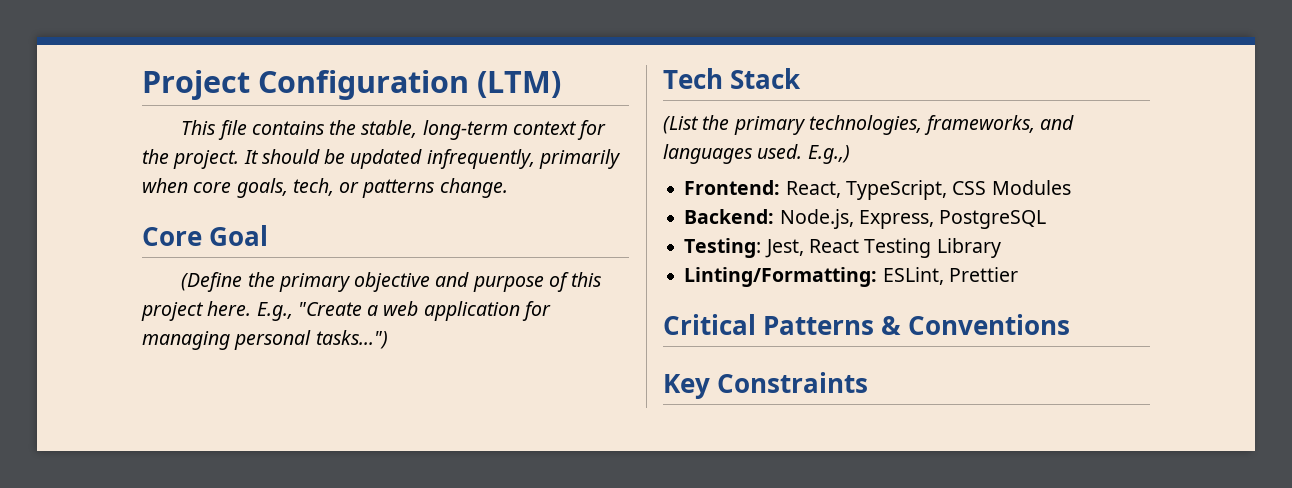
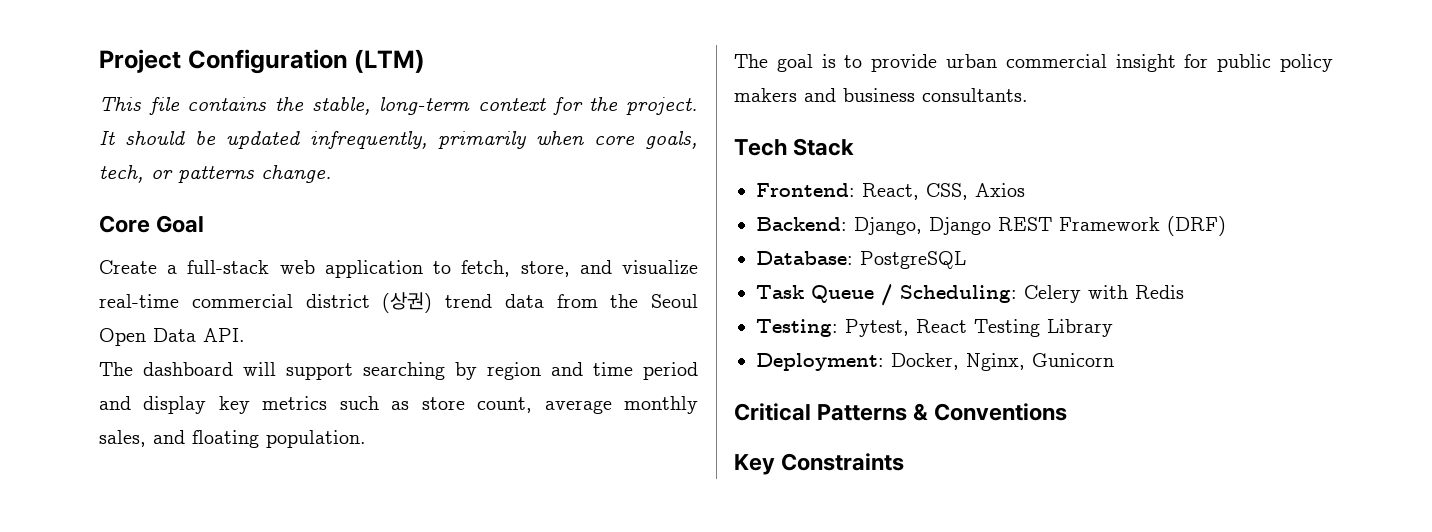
[181,272,603,292] [141,301,551,321] [142,330,388,350] [663,68,802,89] [663,115,1075,135] [663,144,850,164] [684,180,1071,200] [684,209,1047,229] (Define the primary objective and purpose of this project here. E.g., "Create a web application for managing personal tasks...") // Tech Stack // (List the primary technologies, frameworks, and languages used. E.g.,) // Frontend: React, TypeScript, CSS Modules // Backend: Node.js, Express, PostgreSQL -> [99,260,698,278] [99,292,698,313] [99,328,245,346] [99,362,698,380] [99,396,699,414] [99,430,366,448] [734,54,1333,72] [734,88,1028,102] [734,138,855,156] [756,183,1025,200] [756,216,1226,236] [756,251,966,269] [756,284,1184,306] Create a full-stack web application to fetch, store, and visualize real-time commercial district (상권) trend data from the Seoul Open Data API. // The dashboard will support searching by region and time period and display key metrics such as store count, average monthly sales, and floating population. // The goal is to provide urban commercial insight for public policy makers and business consultants. // Tech Stack // Frontend: React, CSS, Axios // Backend: Django, Django REST Framework (DRF) // Database: PostgreSQL // Task Queue / Scheduling: Celery with Redis
[764,239,804,258] Jest, -> [845,319,909,337] Pytest,
[684,267,1018,287] Linting/Formatting: ESLint, Prettier -> [756,353,1114,371] Deployment: Docker, Nginx, Gunicorn

